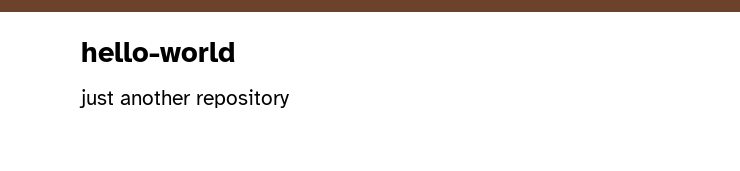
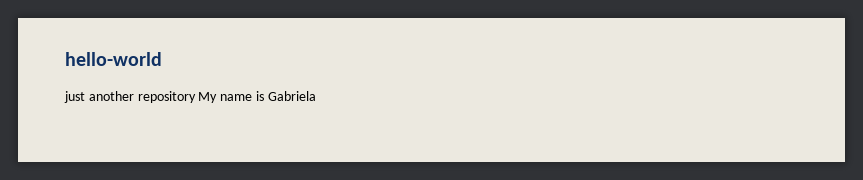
(290, 98) none -> [198,91,316,103] My name is Gabriela

